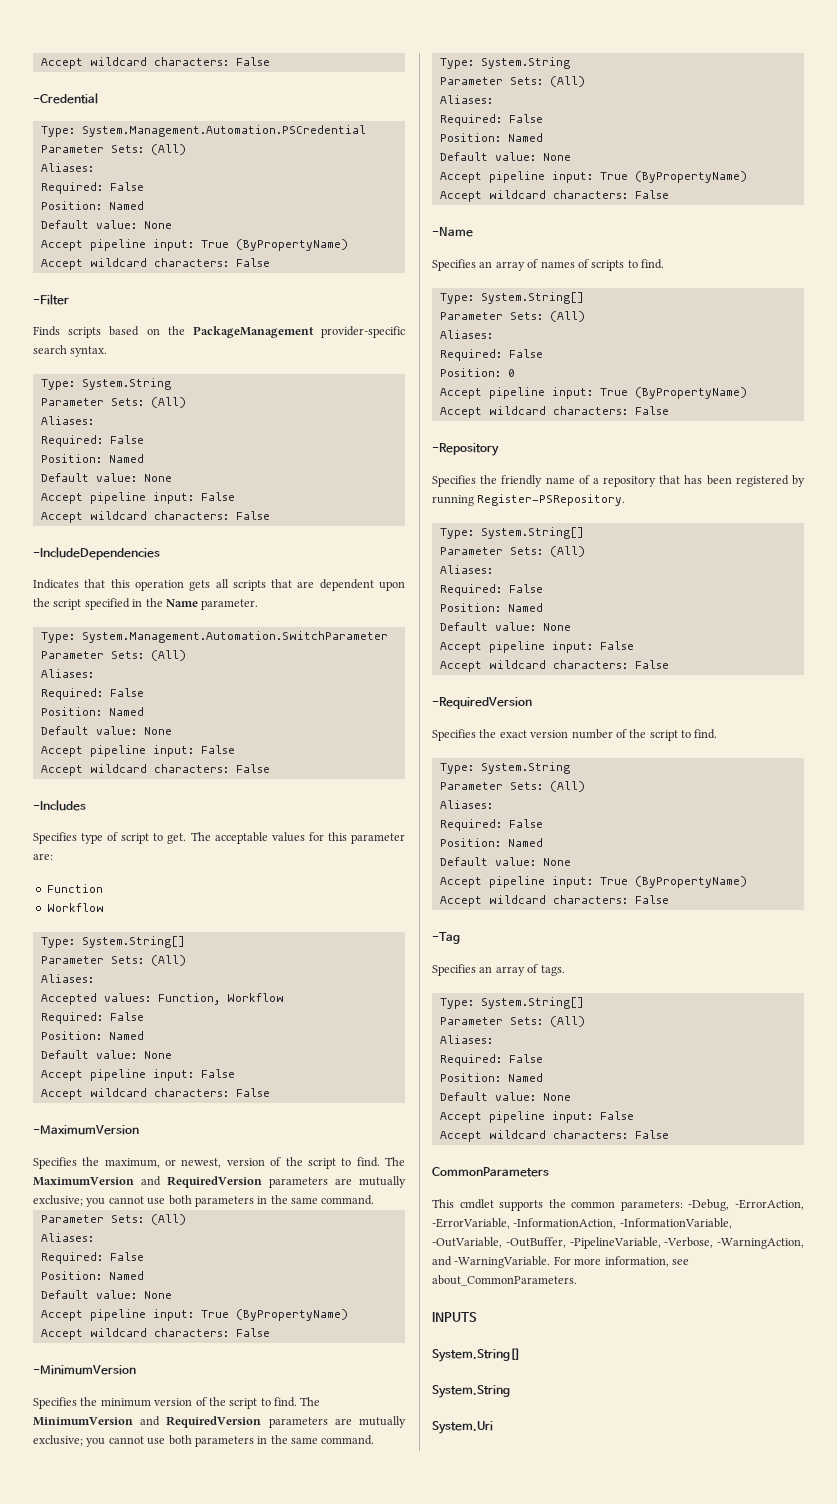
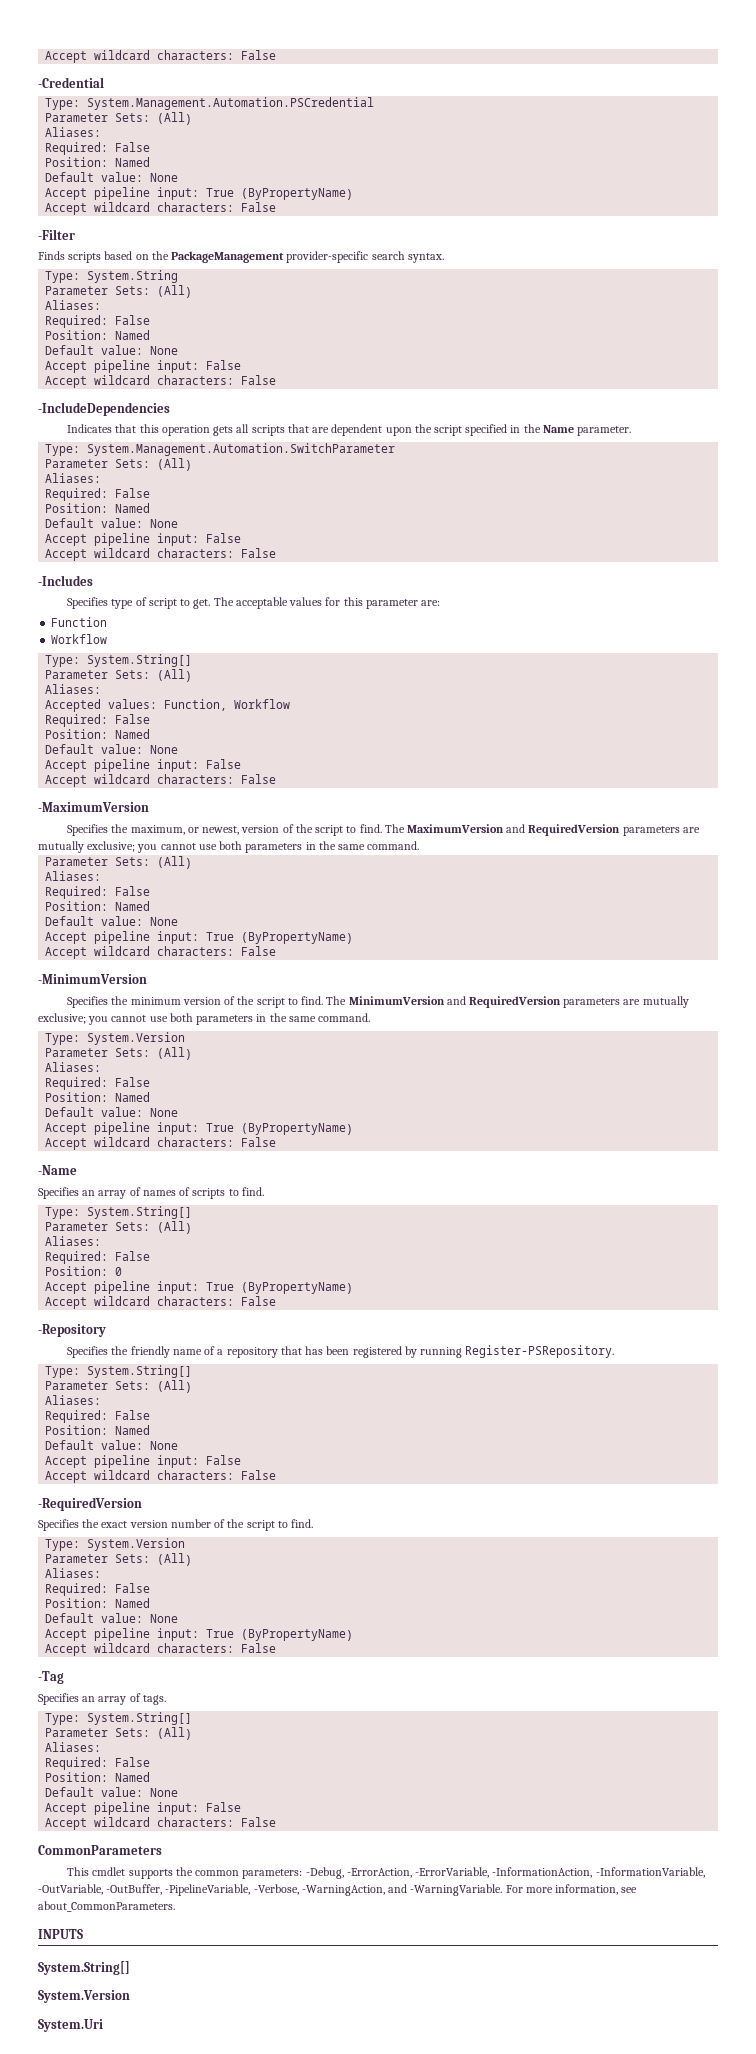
[480,57,570,69] System.String -> [87,1032,186,1045] System.Version
[480,762,570,774] System.String -> [87,1538,186,1551] System.Version
[432,1385,510,1398] System.String -> [38,1990,130,2003] System.Version

